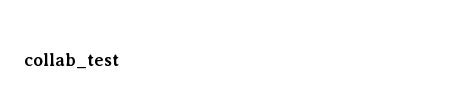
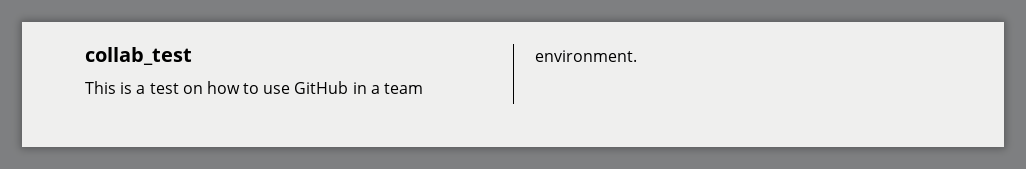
(119, 61) none -> [85,81,424,94] [535,50,637,62] // This is a test on how to use GitHub in a team environment.

